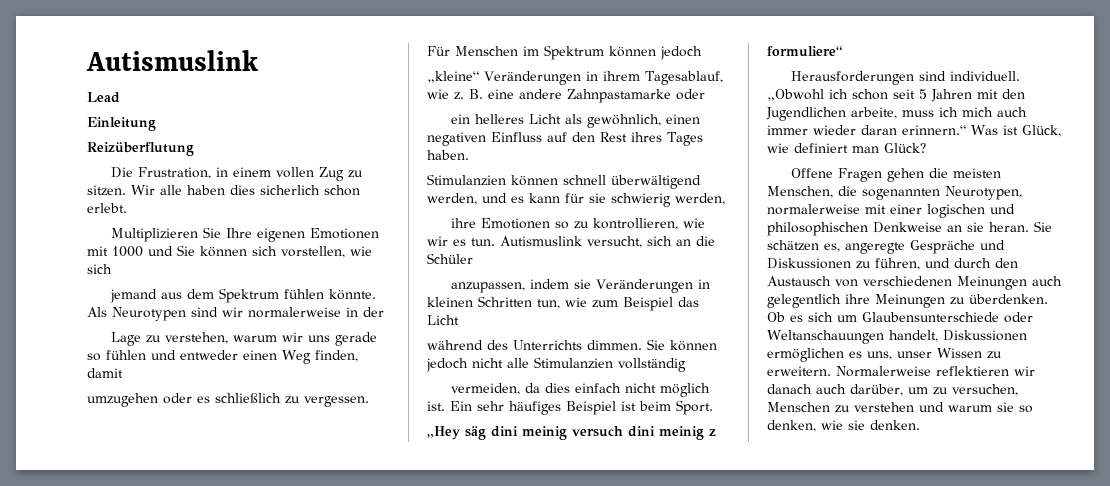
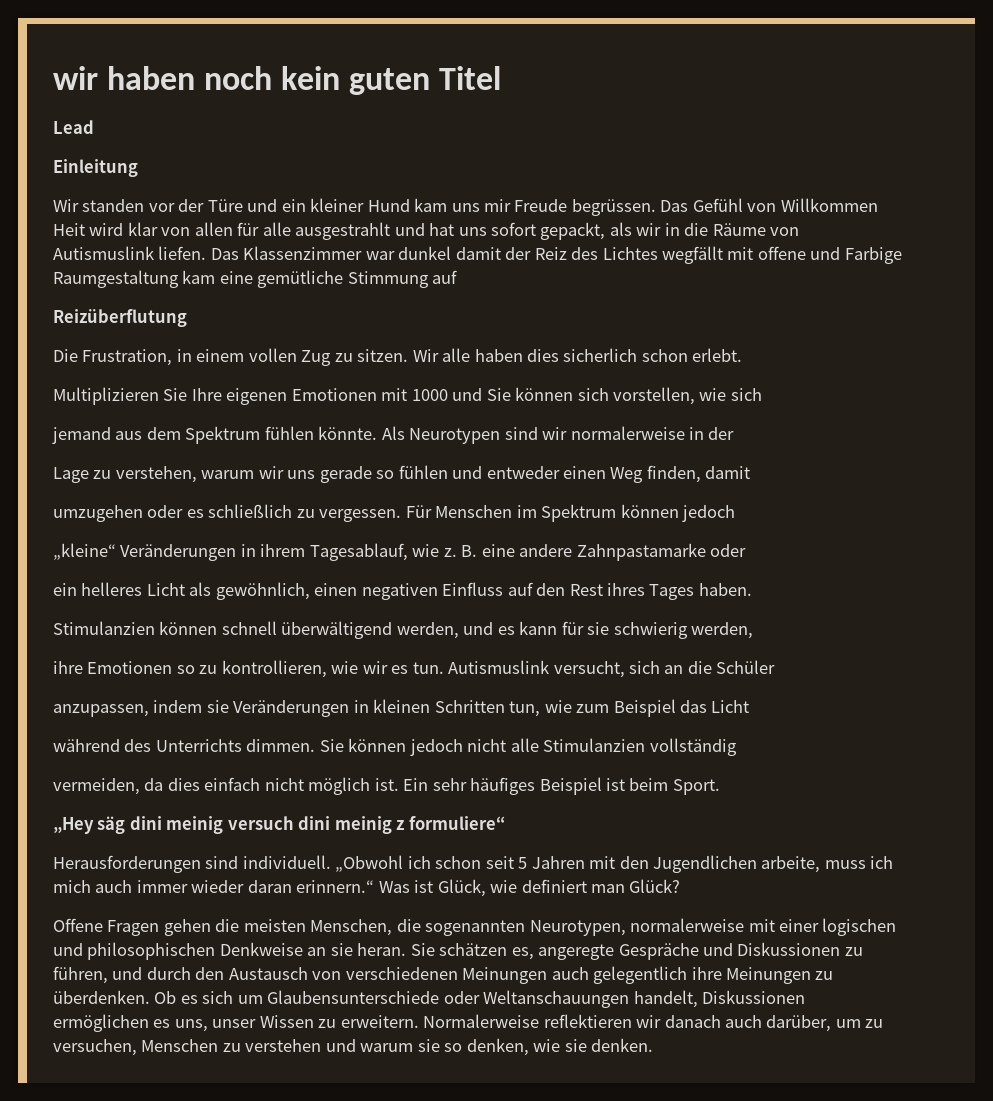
[86,50,258,71] [87,92,120,103] [87,117,156,131] Autismuslink // Lead // Einleitung -> [53,66,502,95] [53,120,94,134] [53,159,138,177] [53,198,878,216] [53,222,800,240] [53,246,902,264] [53,270,458,288] wir haben noch kein guten Titel // Lead // Einleitung // Wir standen vor der Türe und ein kleiner Hund kam uns mir Freude begrüssen. Das Gefühl von Willkommen Heit wird klar von allen für alle ausgestrahlt und hat uns sofort gepackt, als wir in die Räume von Autismuslink liefen. Das Klassenzimmer war dunkel damit der Reiz des Lichtes wegfällt mit offene und Farbige Raumgestaltung kam eine gemütliche Stimmung auf

